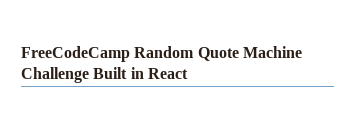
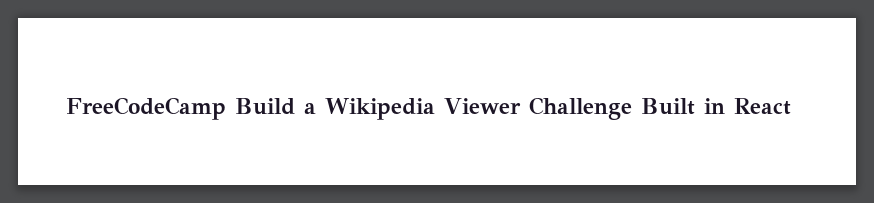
[134,46,302,61] Random Quote Machine -> [235,98,521,120] Build a Wikipedia Viewer

